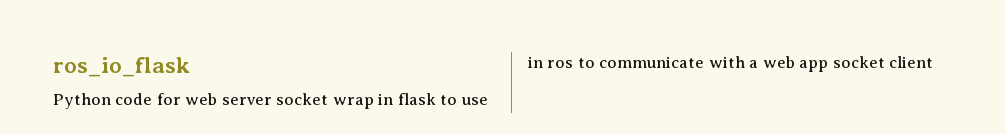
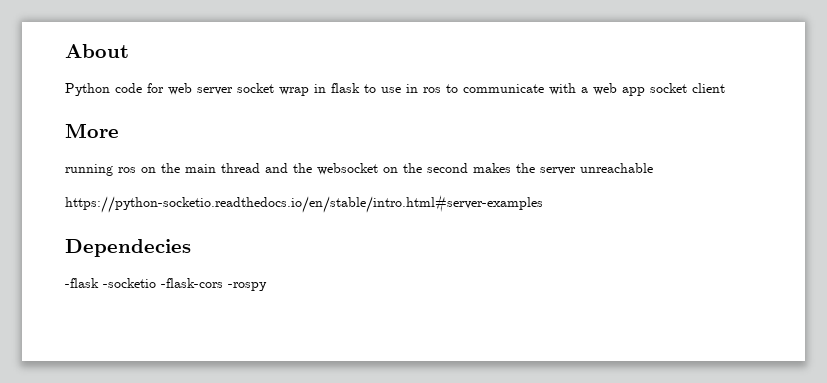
[53,57,190,77] ros_io_flask -> [65,44,129,58] About
(934, 62) none -> [65,123,119,138] [65,163,653,176] [65,195,543,213] [65,239,191,257] [65,278,267,291] // More // running ros on the main thread and the websocket on the second makes the server unreachable // https://python-socketio.readthedocs.io/en/stable/intro.html#server-examples // Dependecies // -flask -socketio -flask-cors -rospy

